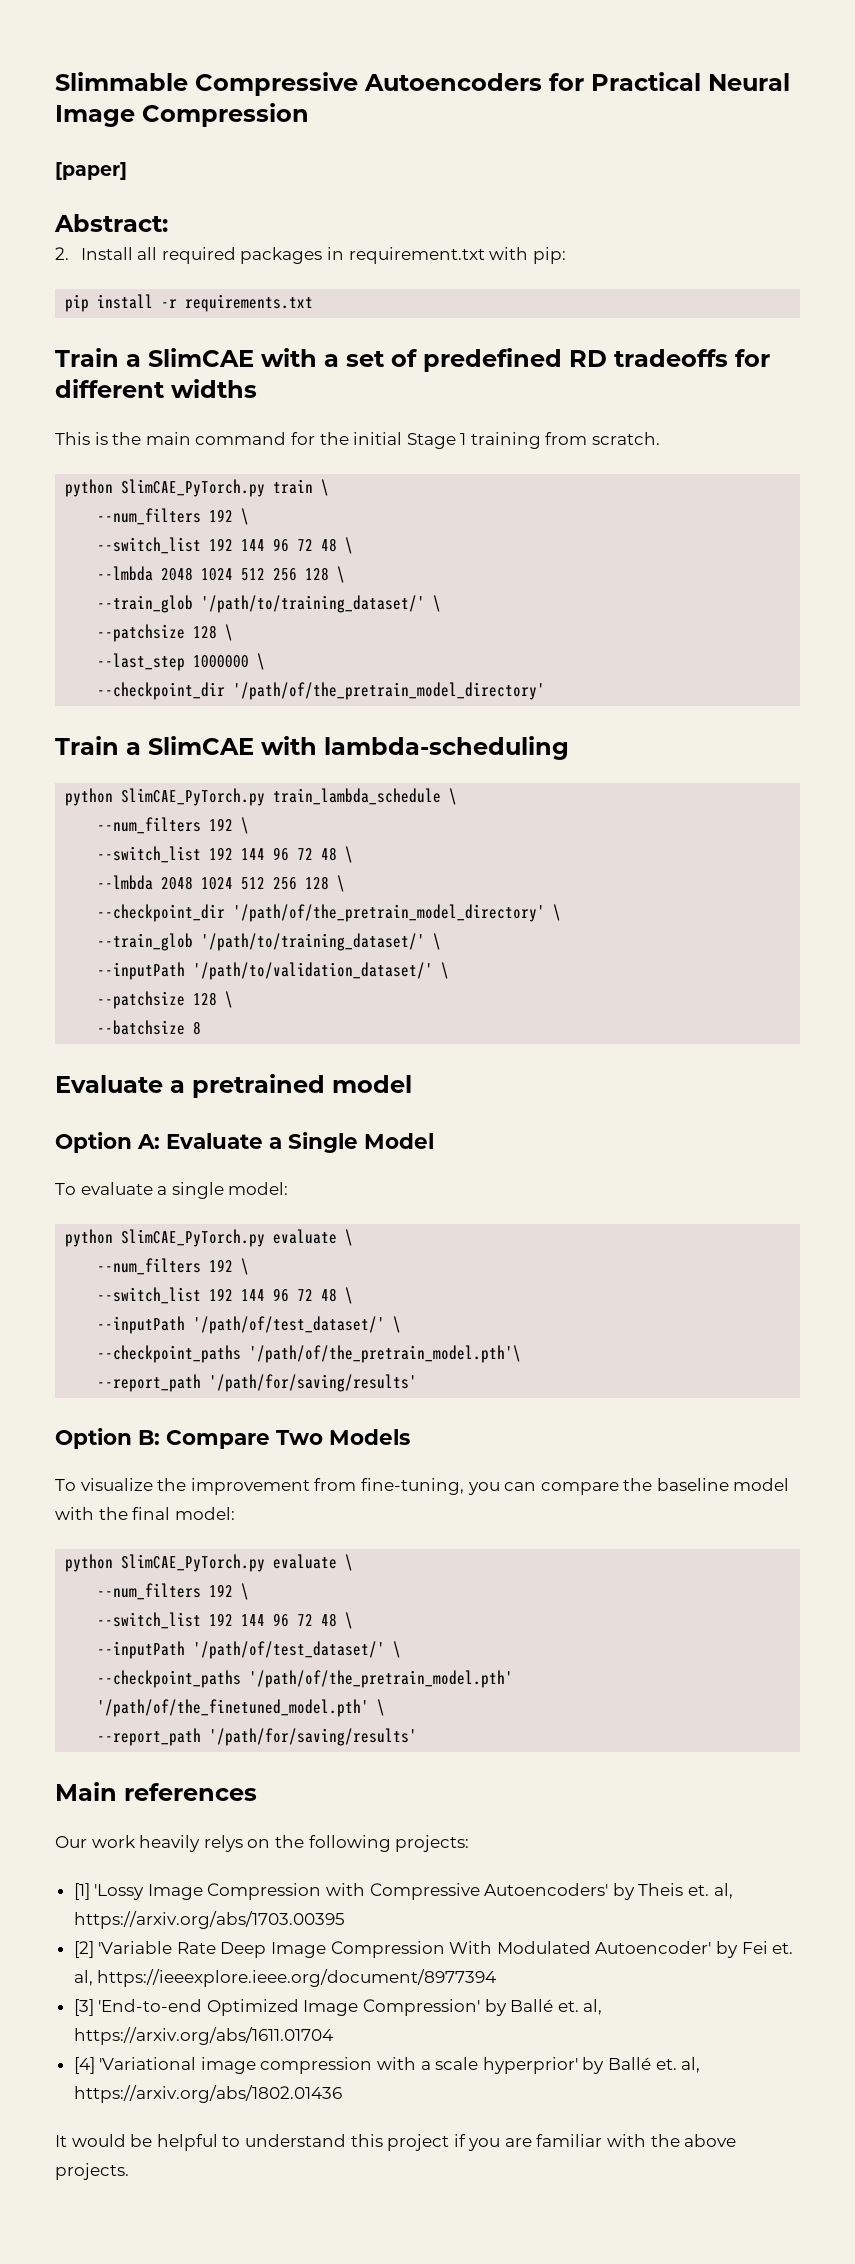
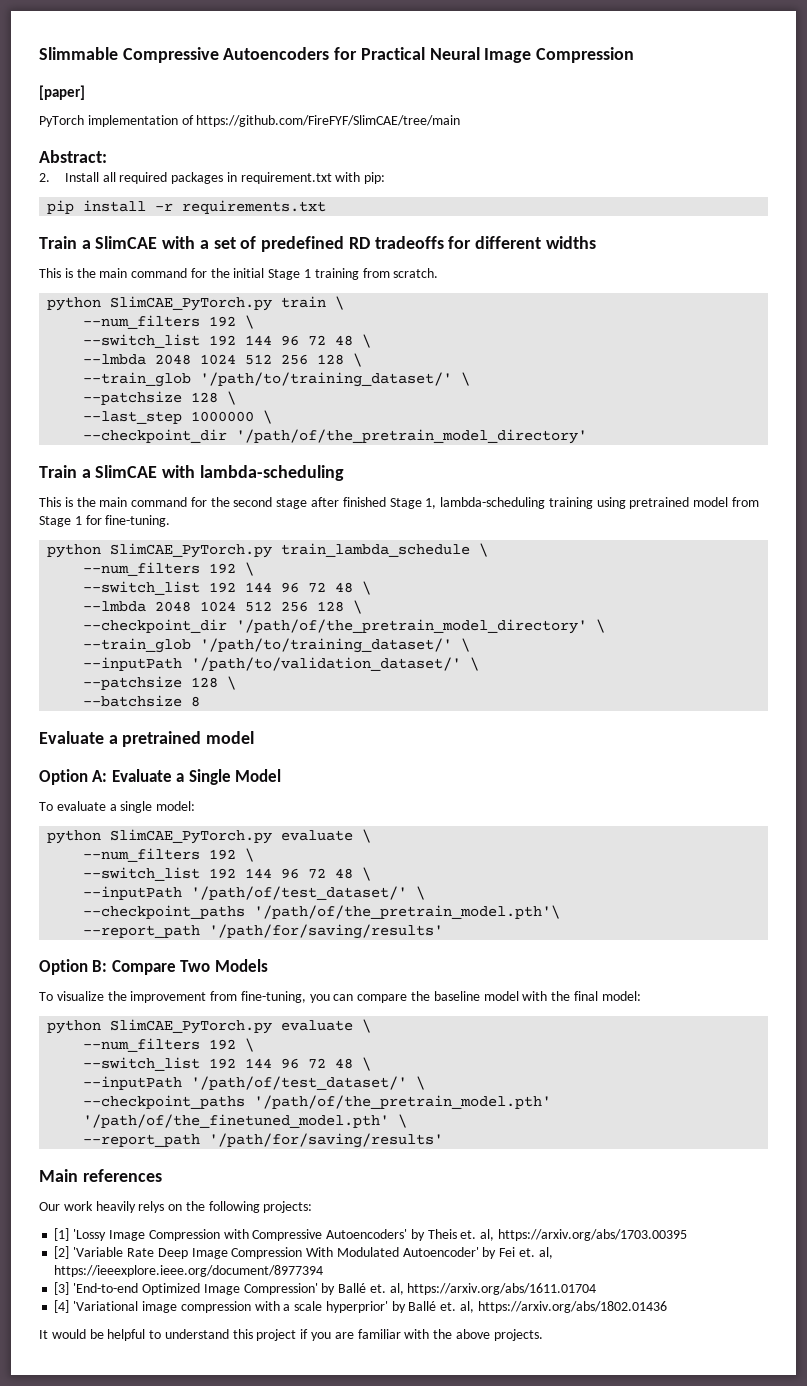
(127, 171) none -> [39,115,461,127] // PyTorch implementation of https://github.com/FireFYF/SlimCAE/tree/main
(569, 748) none -> [39,497,760,509] [39,515,171,527] // This is the main command for the second stage after finished Stage 1, lambda-scheduling training using pretrained model from Stage 1 for fine-tuning.

